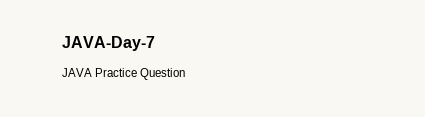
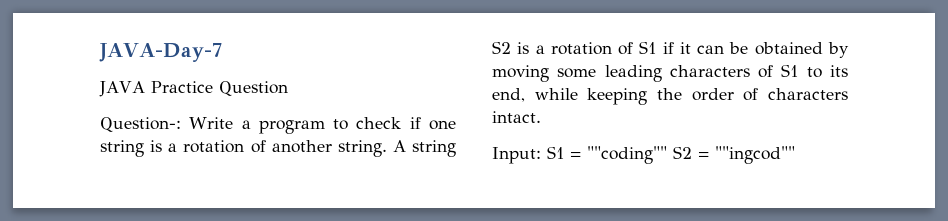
(186, 74) none -> [100,117,456,134] [100,140,456,157] [492,41,849,58] [492,64,848,82] [492,88,848,105] [492,111,541,123] [492,146,795,164] // Question-: Write a program to check if one string is a rotation of another string. A string S2 is a rotation of S1 if it can be obtained by moving some leading characters of S1 to its end, while keeping the order of characters intact. // Input: S1 = ""coding"" S2 = ""ingcod""

